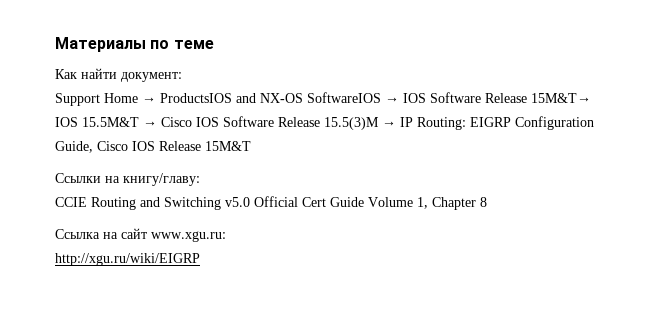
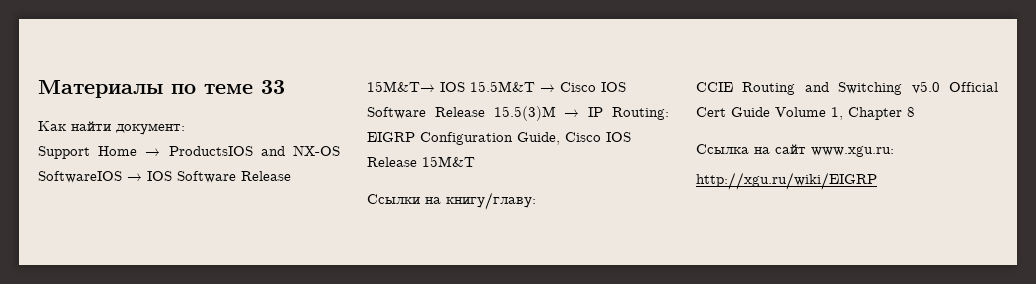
(214, 44) none -> [261,80,285,94] 33

